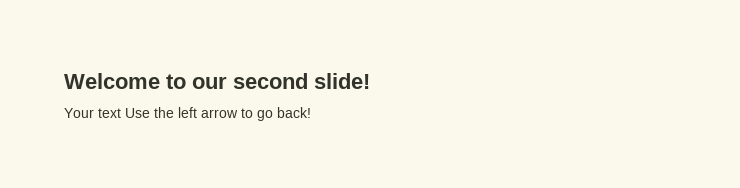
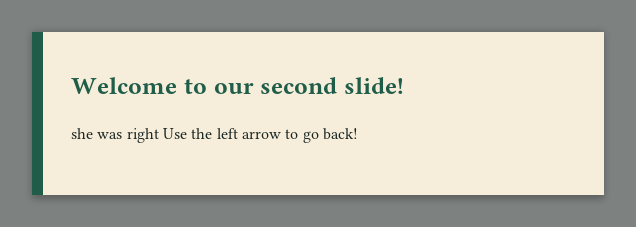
[64,108,121,118] Your text -> [71,128,159,143] she was right

